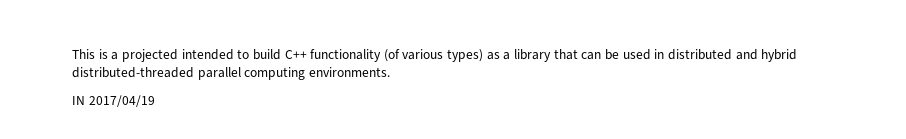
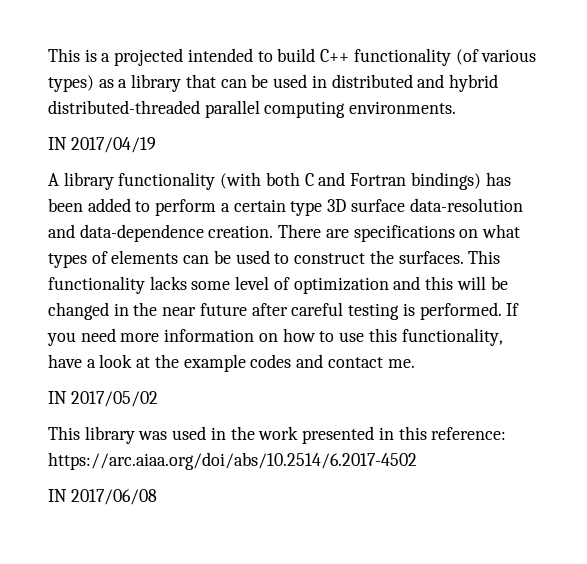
(155, 101) none -> [48,172,511,190] [48,198,523,216] [48,224,521,242] [48,250,501,268] [48,276,508,294] [48,302,520,320] [47,328,503,346] [48,354,415,372] [48,391,158,407] [48,426,507,444] [48,452,417,470] [48,489,157,505] // A library functionality (with both C and Fortran bindings) has been added to perform a certain type 3D surface data-resolution and data-dependence creation. There are specifications on what types of elements can be used to construct the surfaces. This functionality lacks some level of optimization and this will be changed in the near future after careful testing is performed. If you need more information on how to use this functionality, have a look at the example codes and contact me. // IN 2017/05/02 // This library was used in the work presented in this reference: https://arc.aiaa.org/doi/abs/10.2514/6.2017-4502 // IN 2017/06/08

